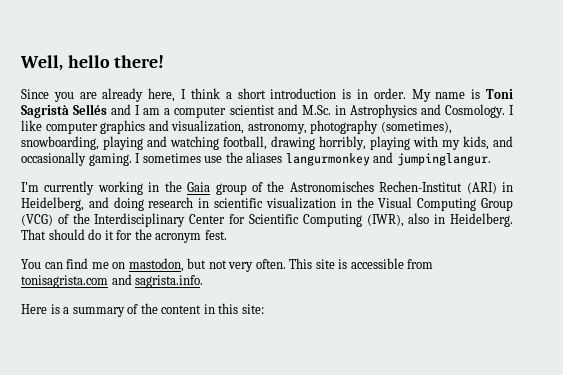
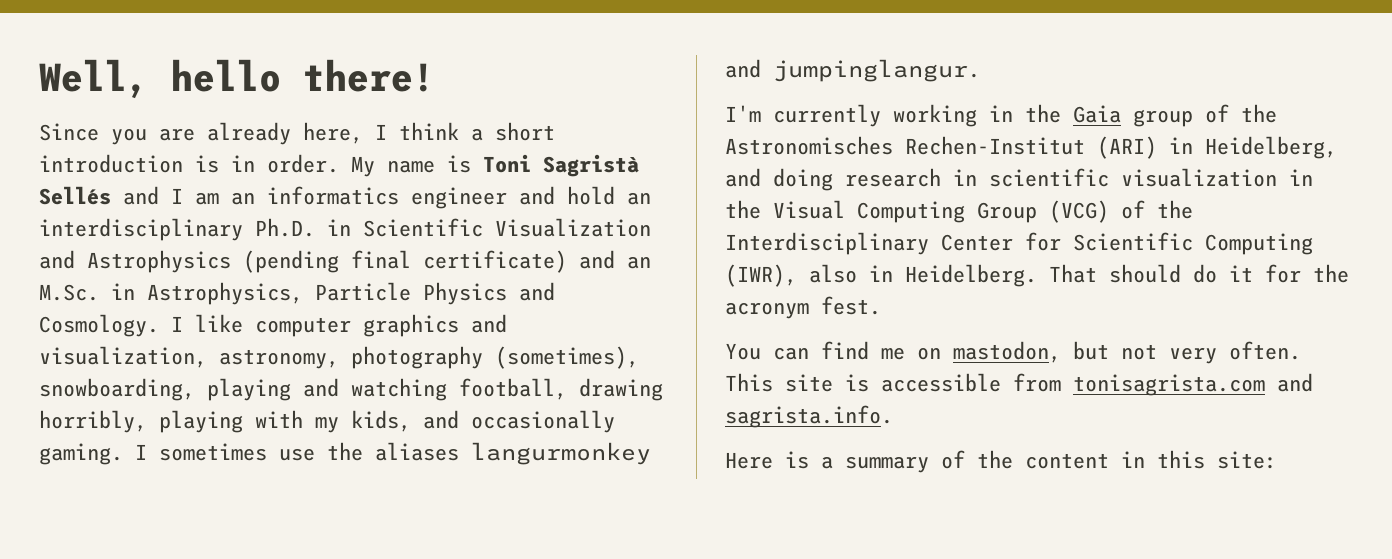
[164,104,417,118] a computer scientist and M.Sc. in Astrophysics -> [231,186,651,209] [39,218,651,241] [39,250,651,273] [39,282,507,305] an informatics engineer and hold an interdisciplinary Ph.D. in Scientific Visualization and Astrophysics (pending final certificate) and an M.Sc. in Astrophysics, Particle Physics

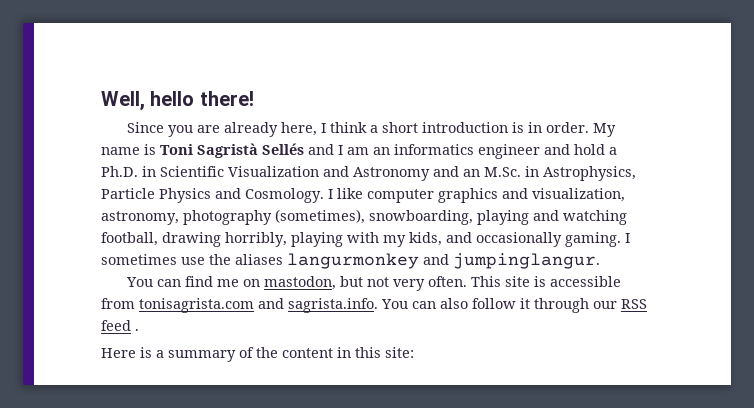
[627,192,651,205] [39,218,243,241] an interdisciplinary -> [609,147,617,155] a
[87,250,567,273] Astrophysics (pending final certificate) -> [353,167,430,181] Astronomy
[725,104,1277,127] [725,136,1337,159] [725,168,1313,191] [725,200,1193,223] [725,232,1313,255] [725,264,1349,287] [725,296,881,319] // I'm currently working in the Gaia group of the Astronomisches Rechen-Institut (ARI) in Heidelberg, and doing research in scientific visualization in the Visual Computing Group (VCG) of the Interdisciplinary Center for Scientific Computing (IWR), also in Heidelberg. That should do it for the acronym fest. -> (600, 261) none
(893, 416) none -> [381,298,647,313] [101,320,139,331] You can also follow it through our RSS feed .

